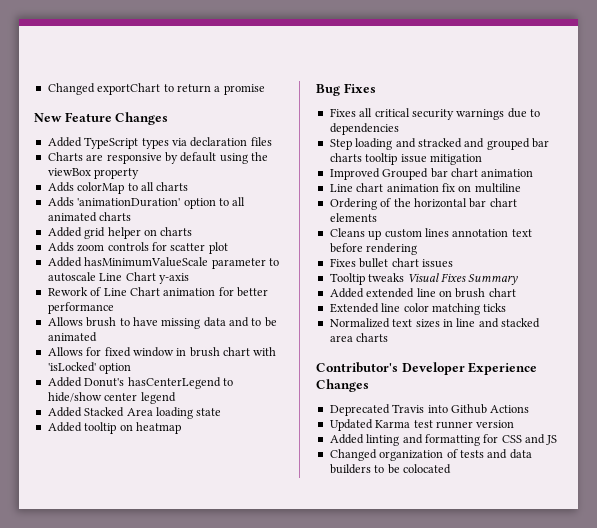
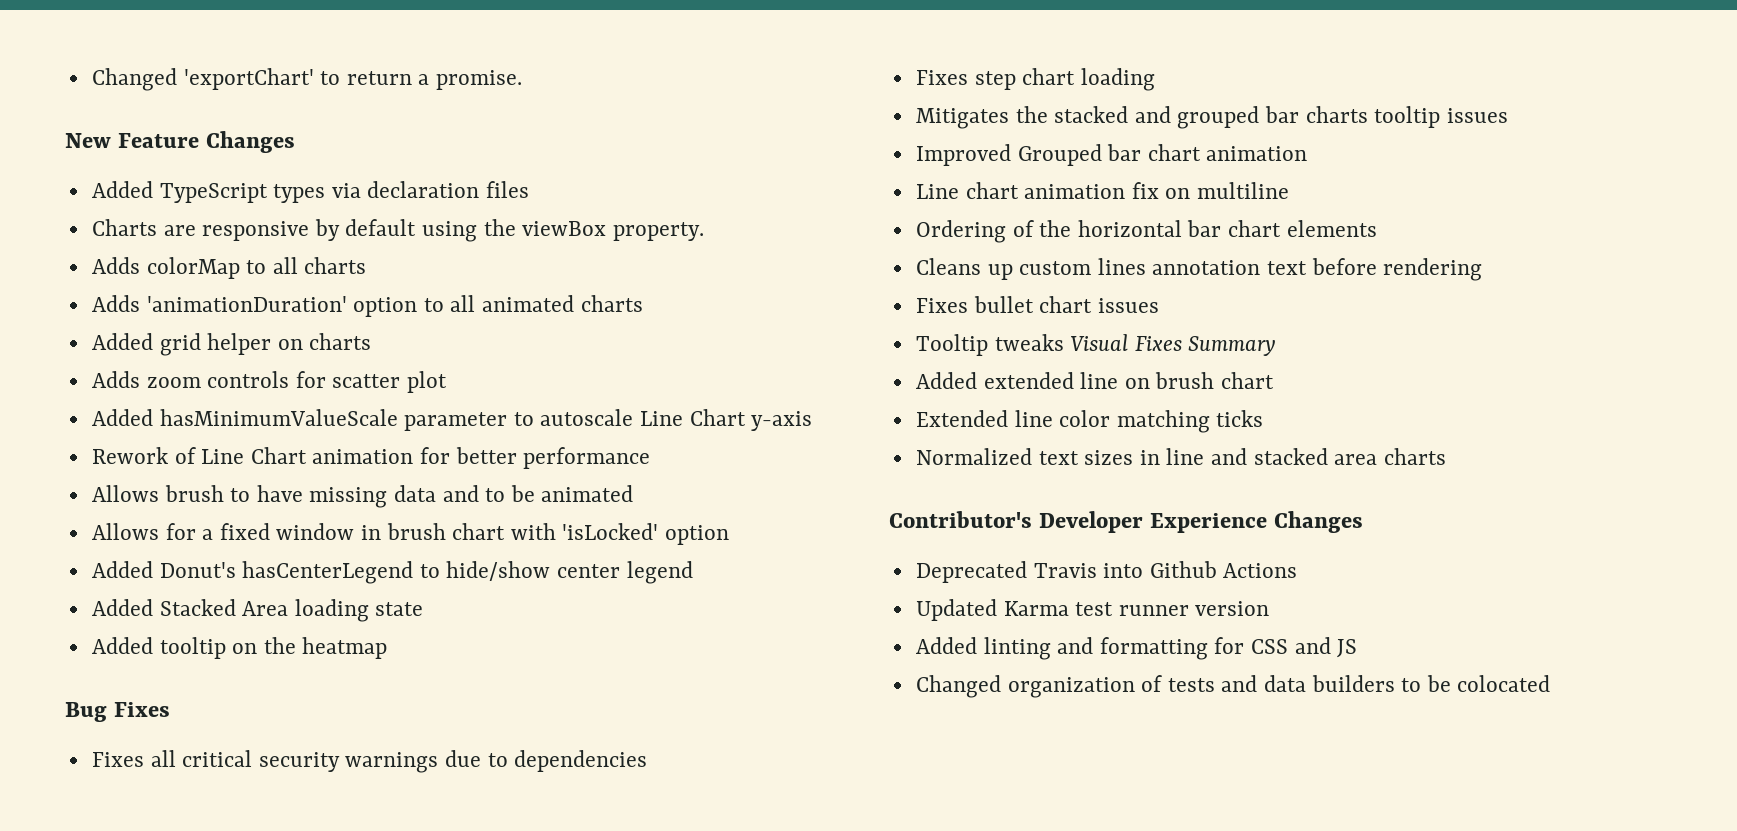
[47,83,161,95] Changed exportChart -> [91,68,314,91] Changed 'exportChart'
[223,84,265,95] promise -> [436,70,523,90] promise.
[94,168,140,179] property -> [612,222,704,241] property.
(102, 351) none -> [202,529,214,540] a
(133, 427) none -> [263,637,296,654] the
[329,138,462,150] Step loading and stracked -> [915,68,1155,91] [915,106,1129,129] Fixes step chart loading // Mitigates the stacked
[400,154,482,165] issue mitigation -> [1446,108,1508,123] issues

